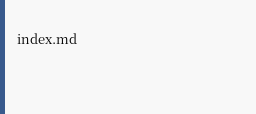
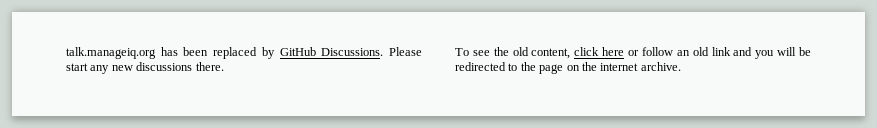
[17,33,77,44] index.md -> [66,47,423,59] [66,62,224,74] [455,47,811,59] [455,62,681,74] talk.manageiq.org has been replaced by GitHub Discussions. Please start any new discussions there. // To see the old content, click here or follow an old link and you will be redirected to the page on the internet archive.

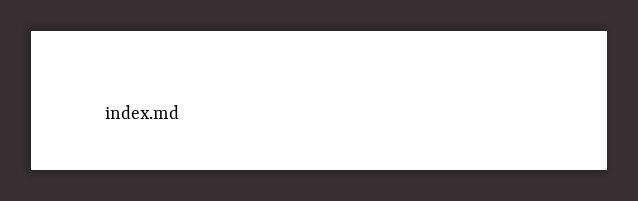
[66,47,423,59] [66,62,224,74] [455,47,811,59] [455,62,681,74] talk.manageiq.org has been replaced by GitHub Discussions. Please start any new discussions there. // To see the old content, click here or follow an old link and you will be redirected to the page on the internet archive. -> [105,105,179,119] index.md

